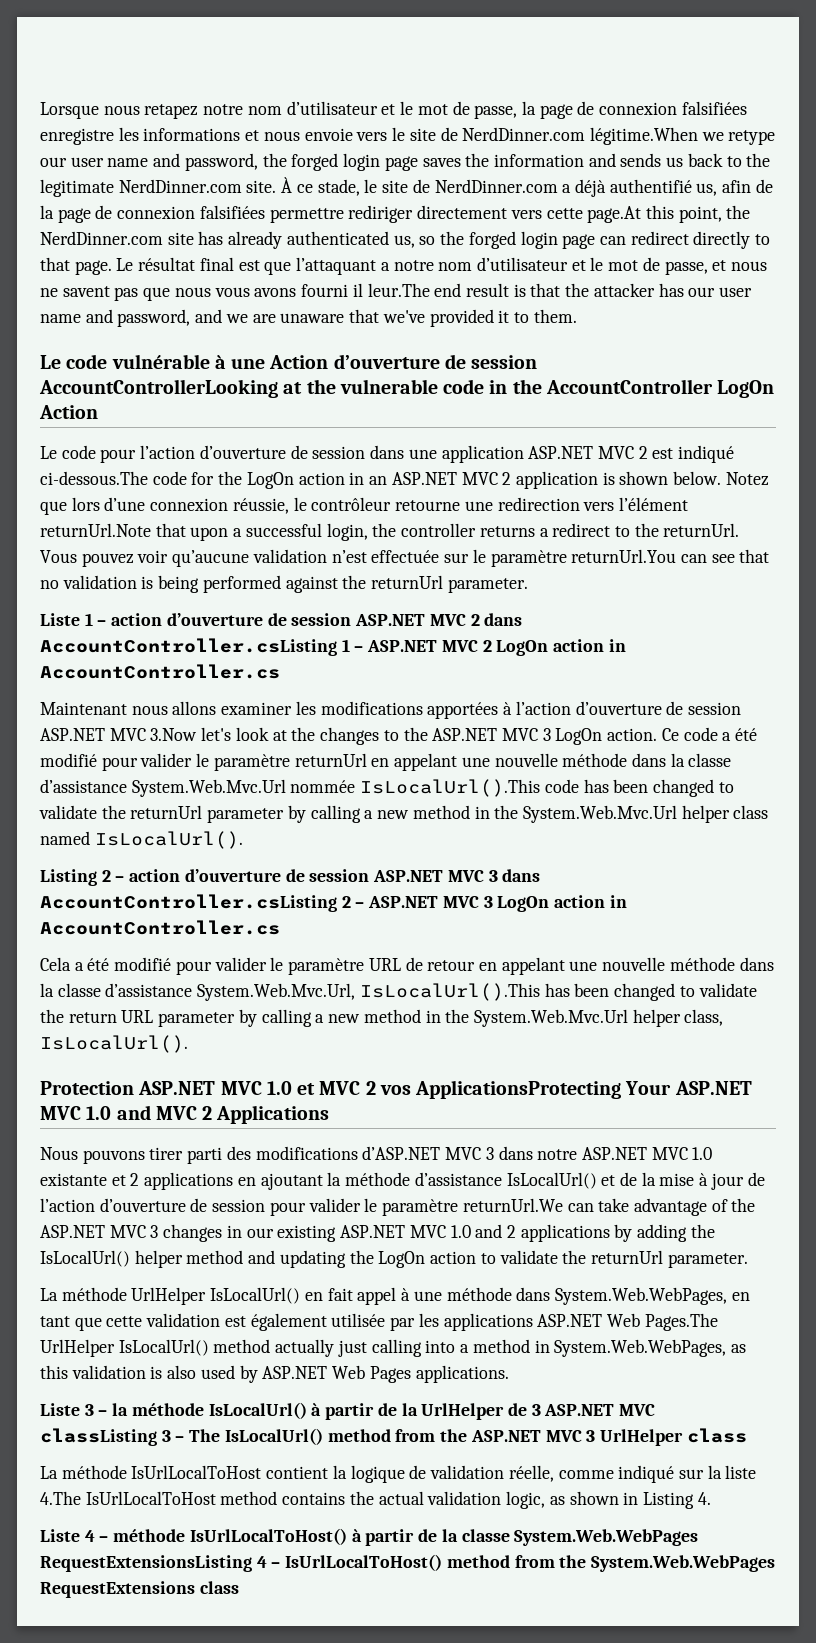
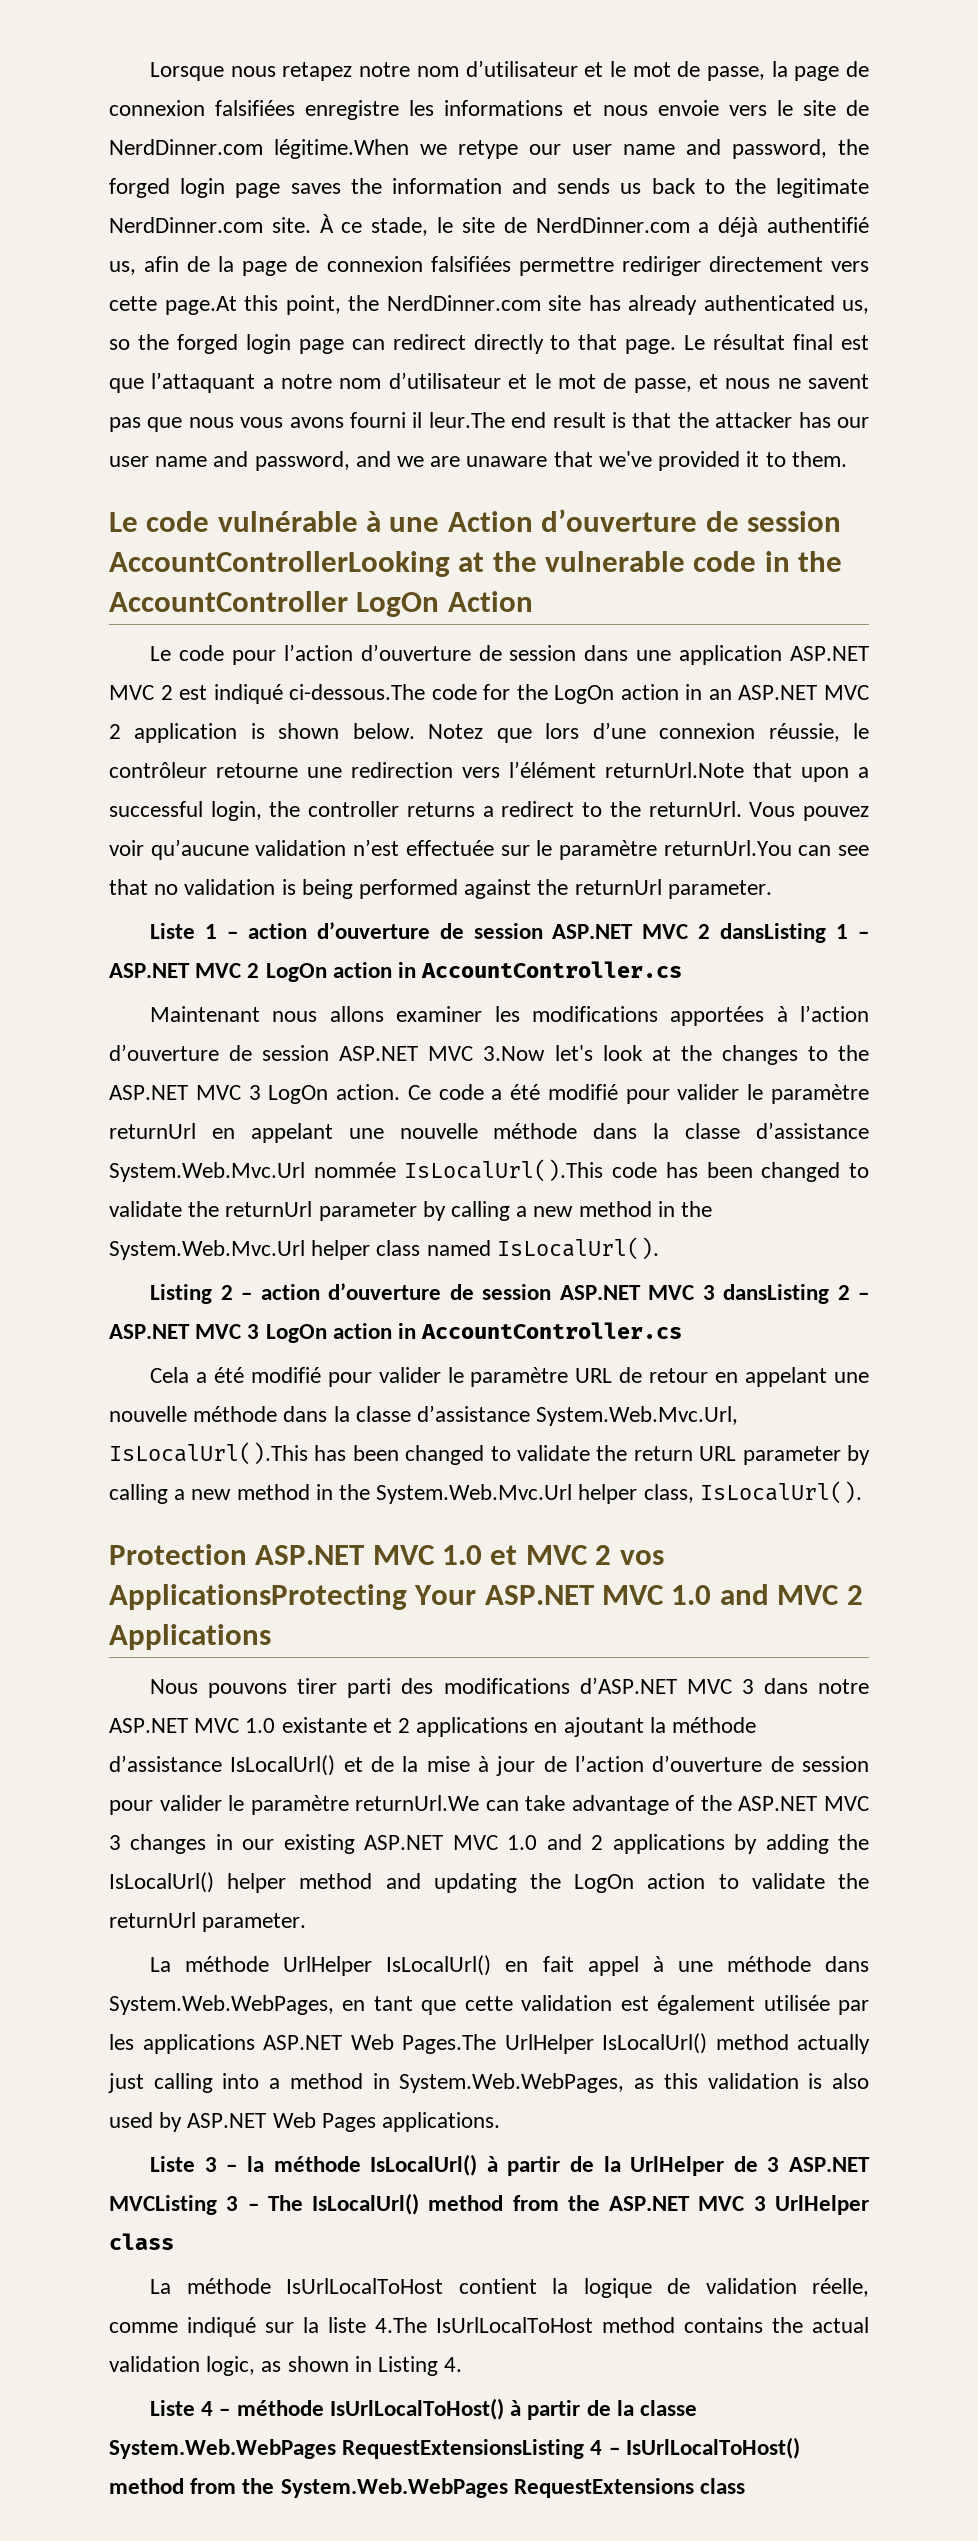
[484,613,523,626] [40,638,337,656] dans AccountController.csListing -> [720,923,827,943] dansListing
[502,869,541,882] [40,894,337,912] dans AccountController.csListing -> [723,1284,830,1304] dansListing
[619,1404,656,1416] [40,1428,157,1446] MVC classListing -> [109,2195,217,2215] MVCListing

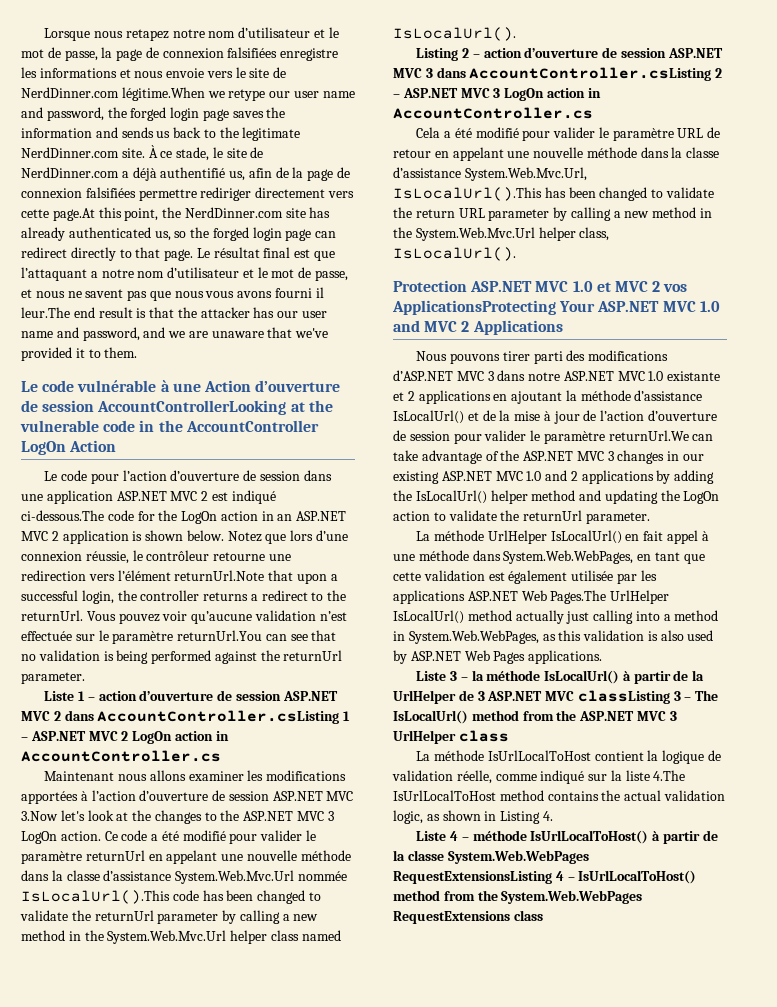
[720,923,827,943] dansListing -> [64,710,340,724] dans AccountController.csListing
[723,1284,830,1304] dansListing -> [436,67,712,81] dans AccountController.csListing
[109,2195,217,2215] MVCListing -> [545,690,670,704] MVC classListing

